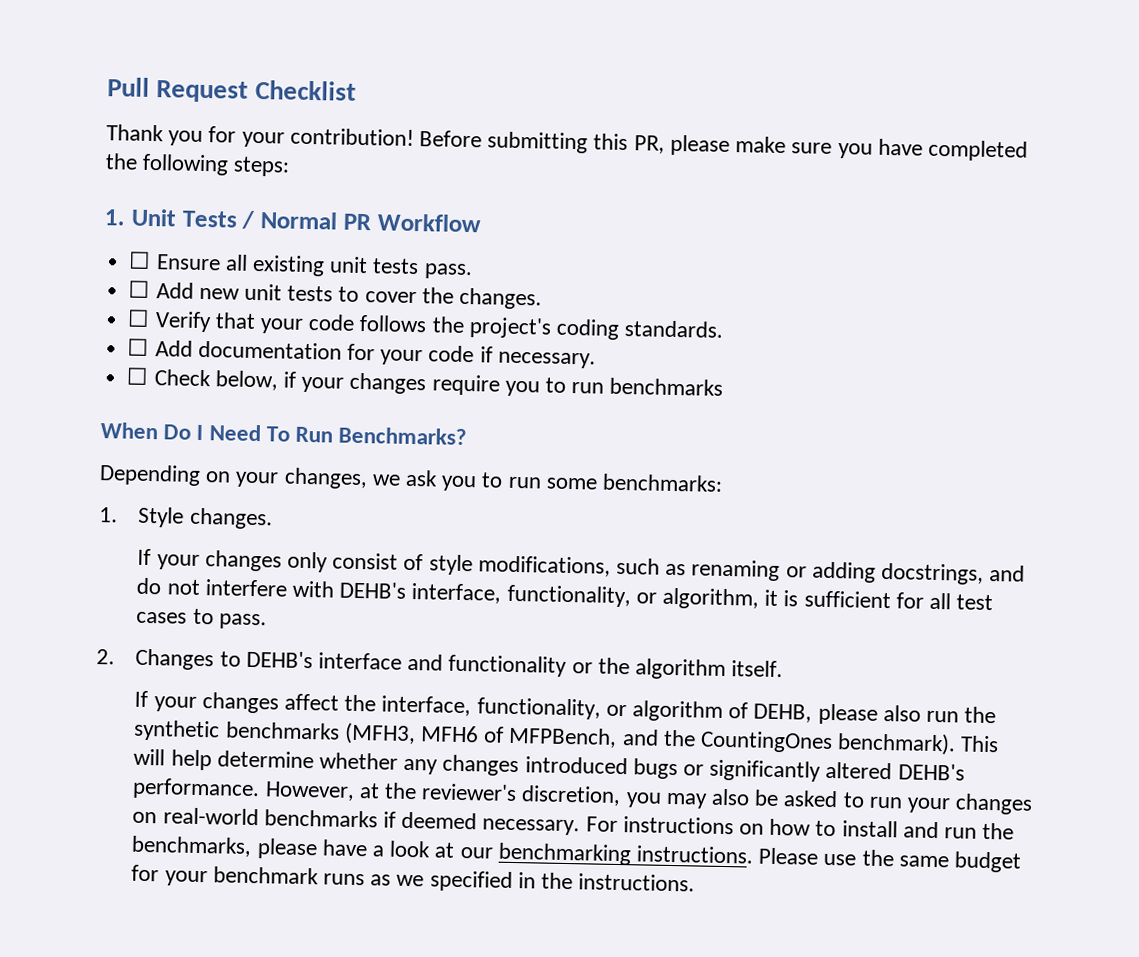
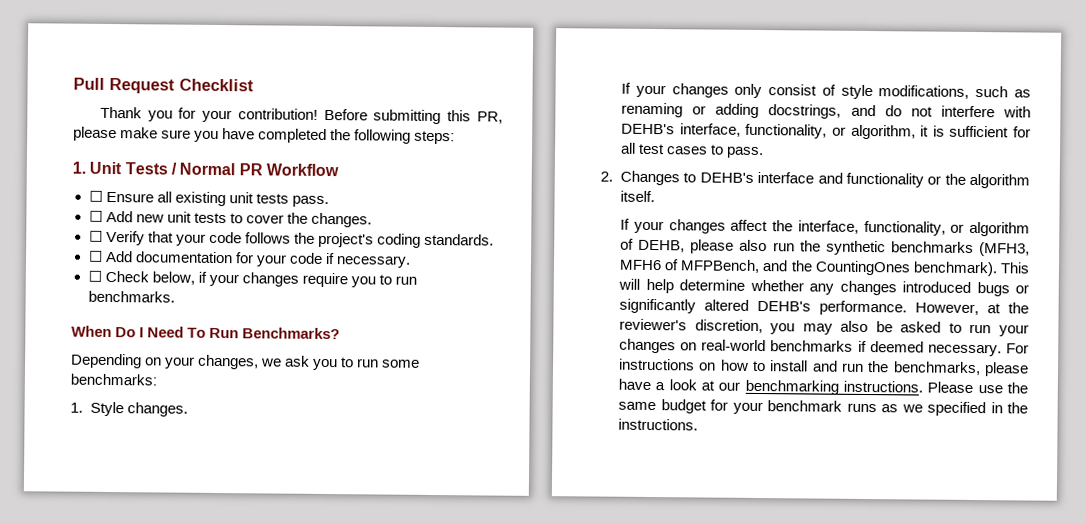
[609,377,724,396] benchmarks -> [87,290,175,303] benchmarks.

